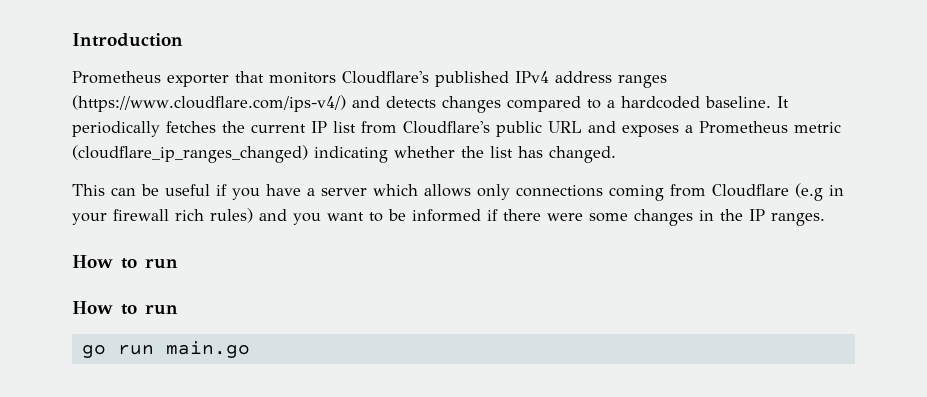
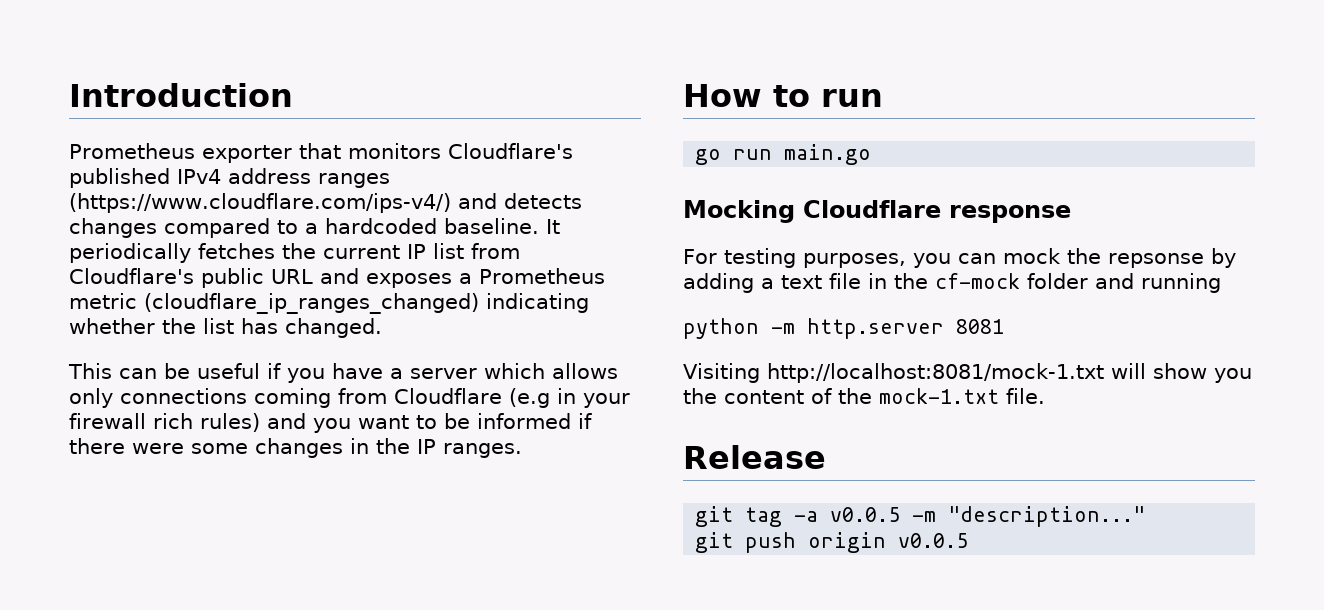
[72,301,178,315] // How to run -> (883, 98) none
(250, 349) none -> [683,200,1071,223] [683,248,1236,268] [683,273,1221,293] [683,318,1004,339] [683,363,1252,383] [683,388,1045,404] [683,445,826,469] [695,506,1146,527] [695,532,969,553] // Mocking Cloudflare response // For testing purposes, you can mock the repsonse by adding a text file in the cf-mock folder and running // python -m http.server 8081 // Visiting http://localhost:8081/mock-1.txt will show you the content of the mock-1.txt file. // Release // git tag -a v0.0.5 -m "description..." // git push origin v0.0.5

